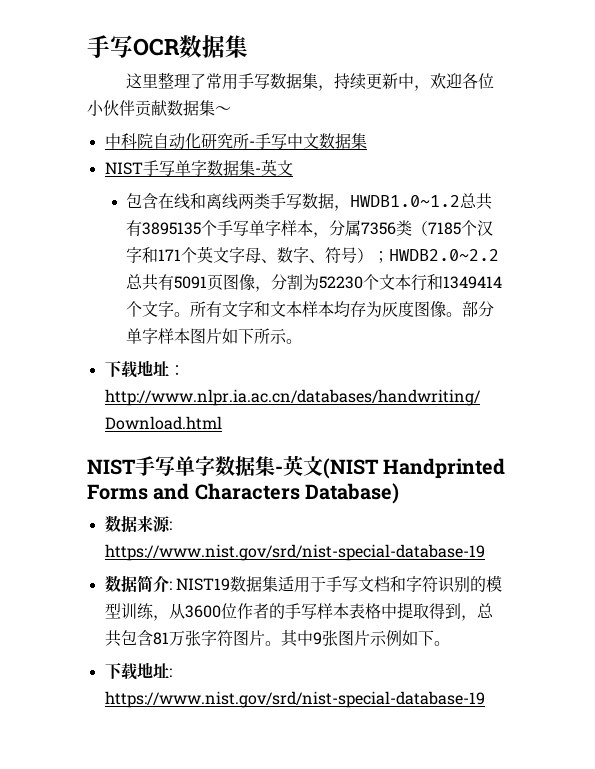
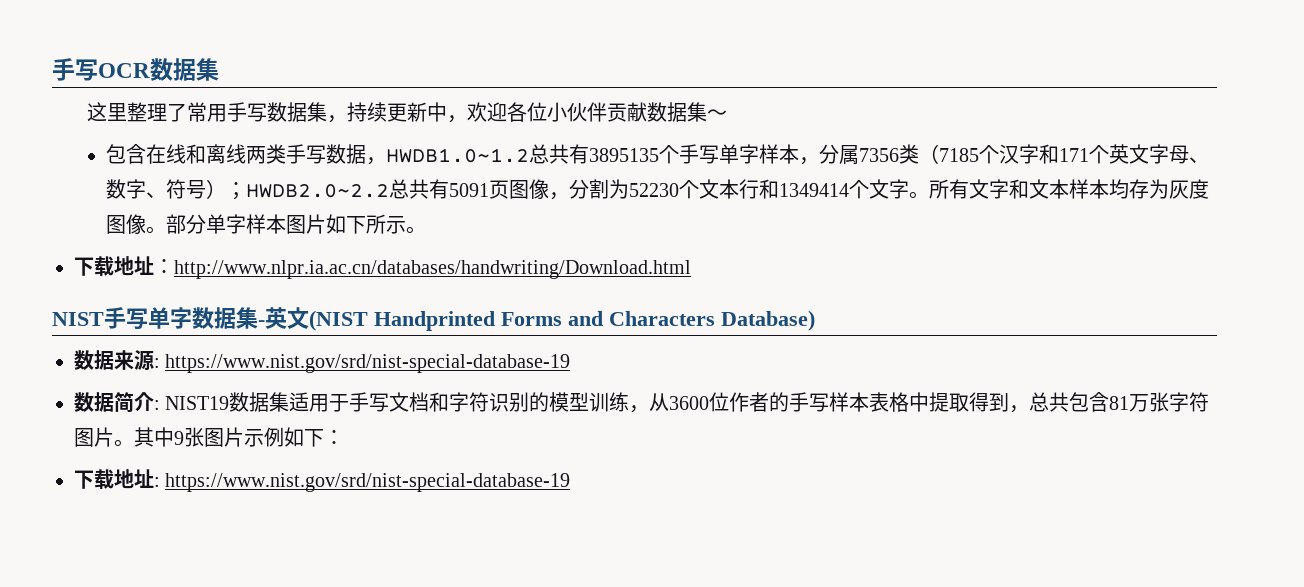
[104,133,367,150] [104,159,293,176] // 中科院自动化研究所-手写中文数据集 // NIST手写单字数据集-英文 -> (728, 114) none
[433,641,450,646] 。 -> [324,430,344,445] ：

